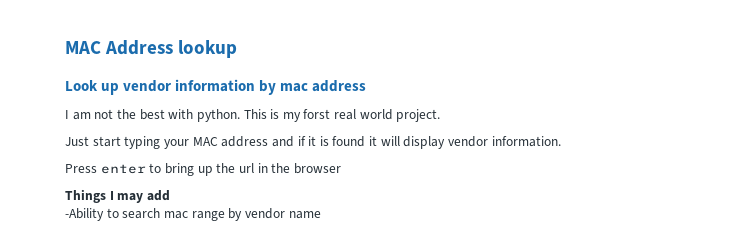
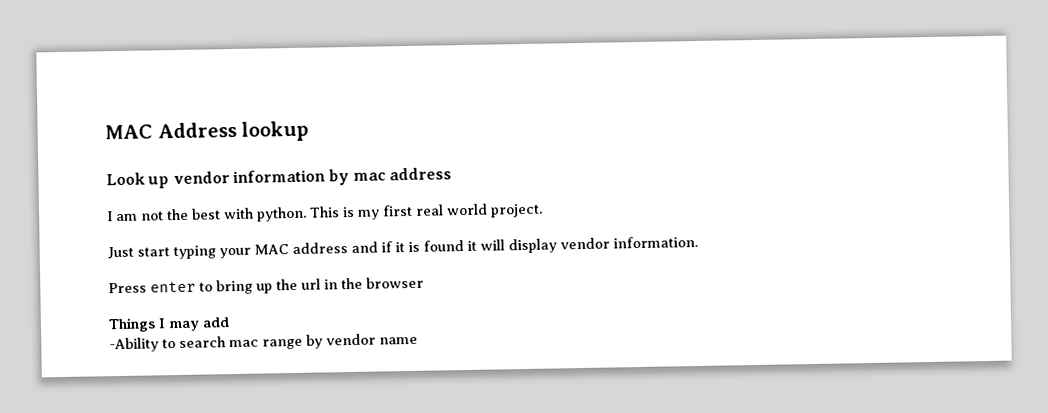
[303,109,331,119] forst -> [382,204,413,217] first

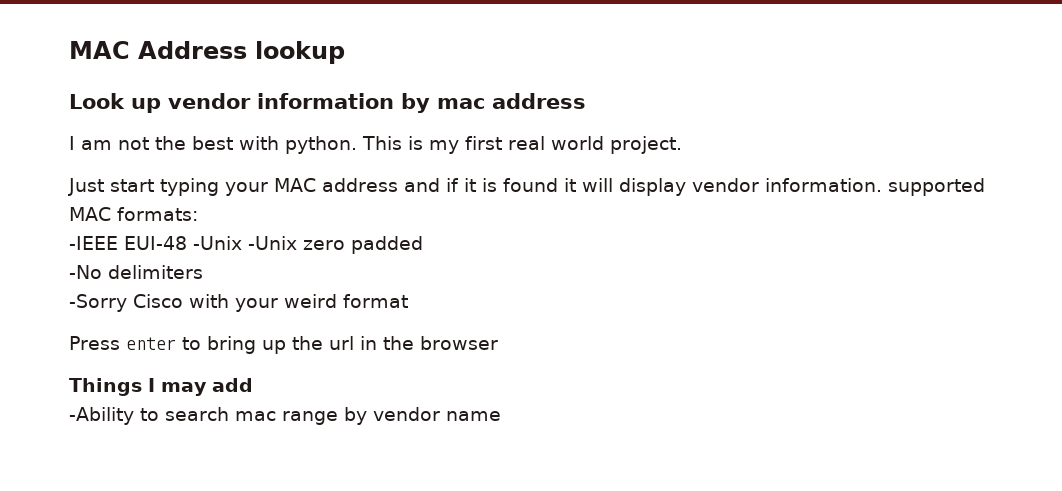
(698, 242) none -> [888,178,985,196] [69,207,198,221] [69,236,423,254] [69,265,203,279] [69,294,408,312] supported MAC formats: // -IEEE EUI-48 -Unix -Unix zero padded // -No delimiters // -Sorry Cisco with your weird format

